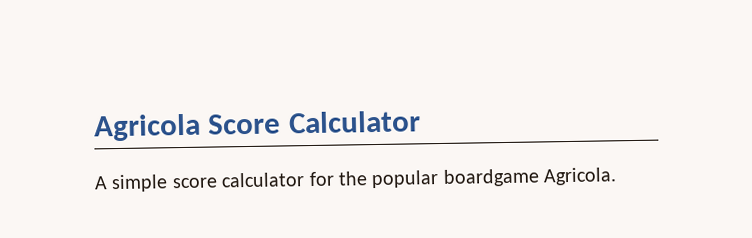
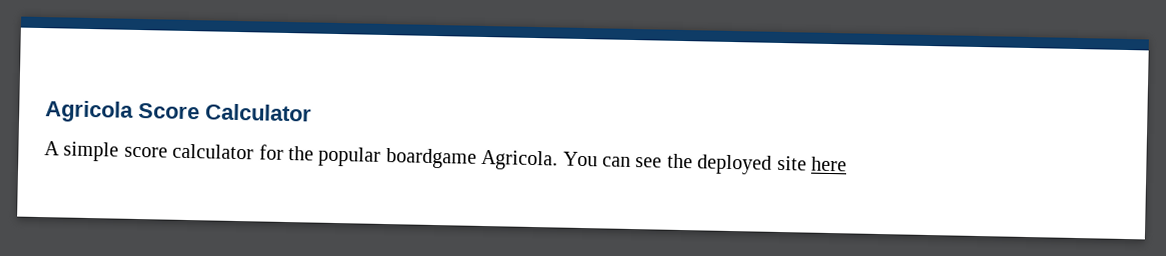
(618, 176) none -> [562,151,847,175] You can see the deployed site here

